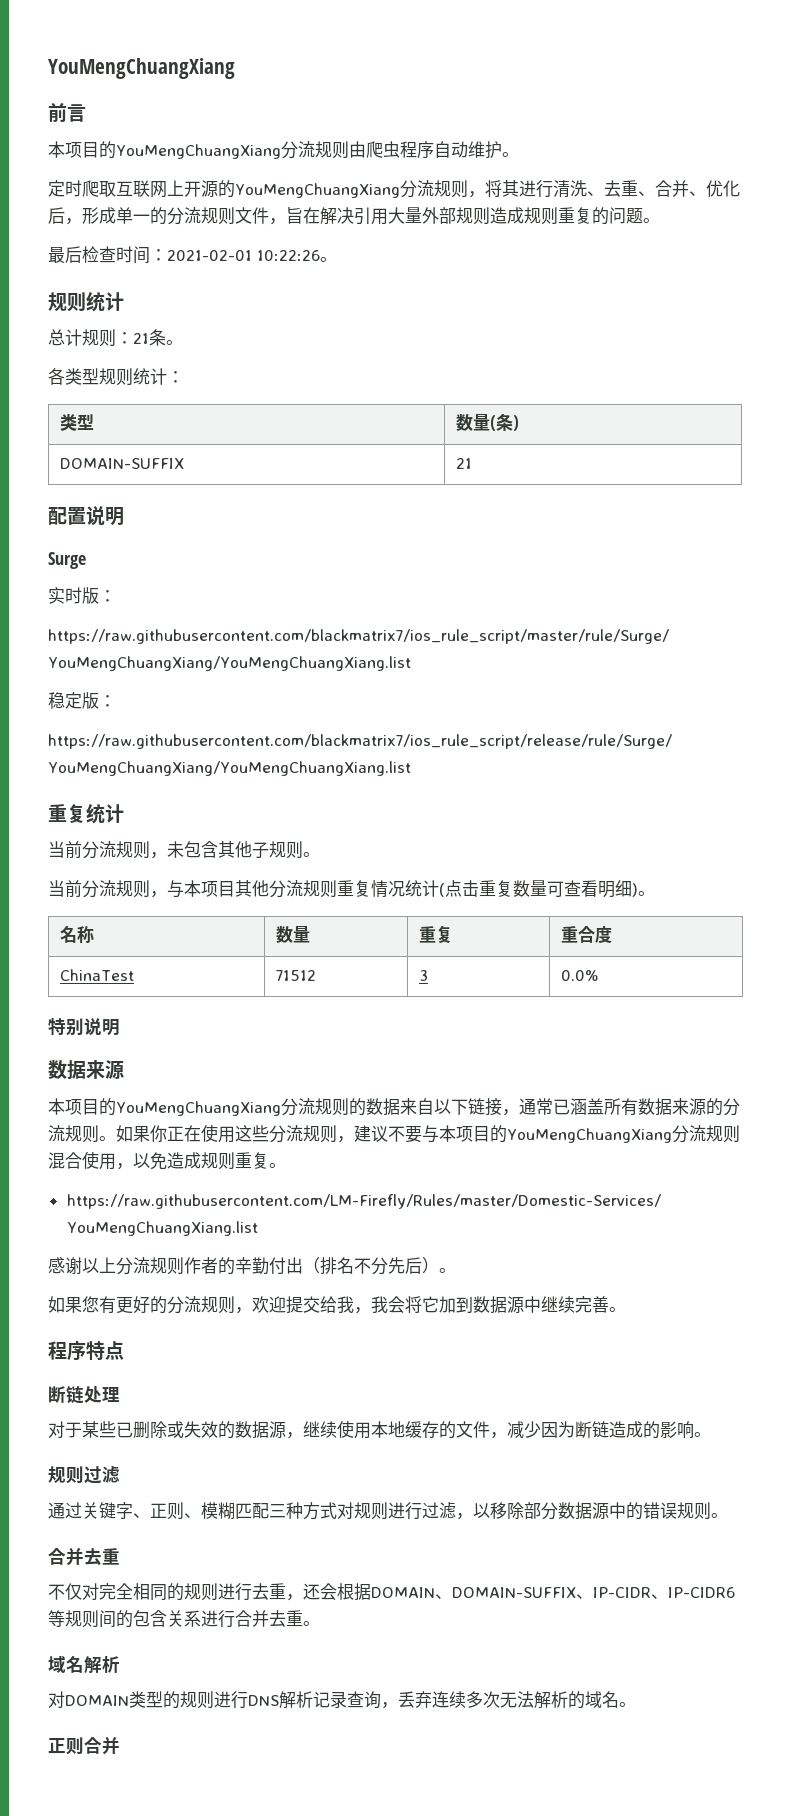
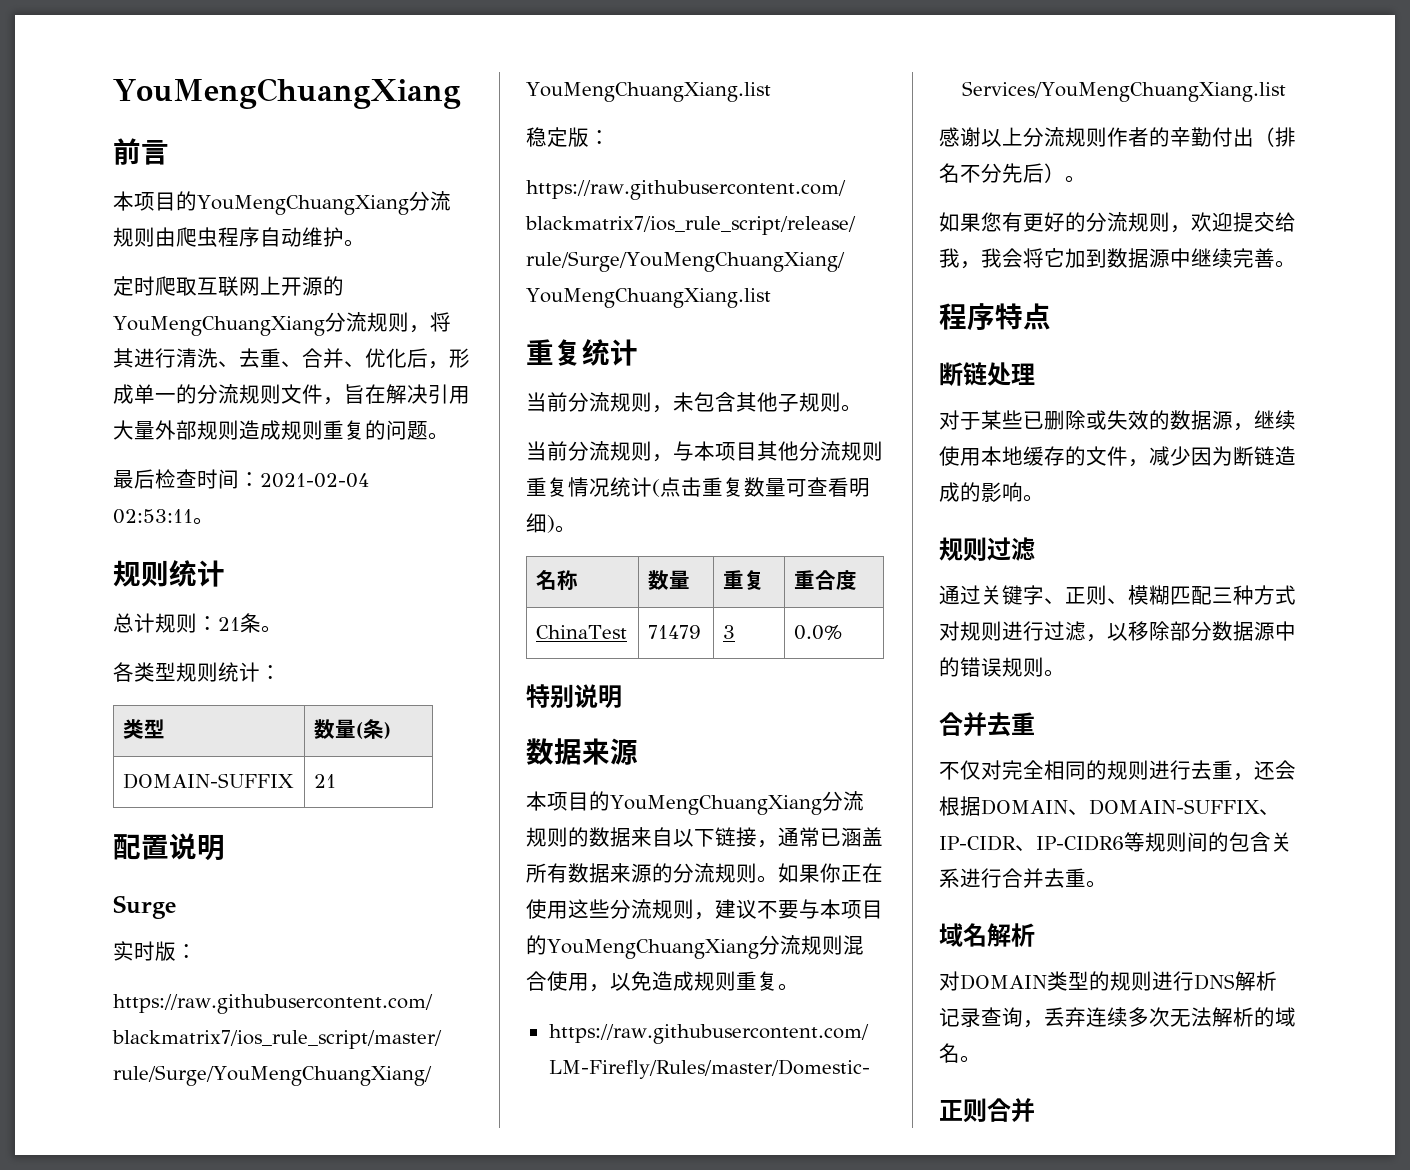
[167,250,320,261] 2021-02-01 10:22:26 -> [260,473,369,488] [113,509,193,524] 2021-02-04 02:53:11
[276,970,317,981] 71512 -> [648,625,702,639] 71479

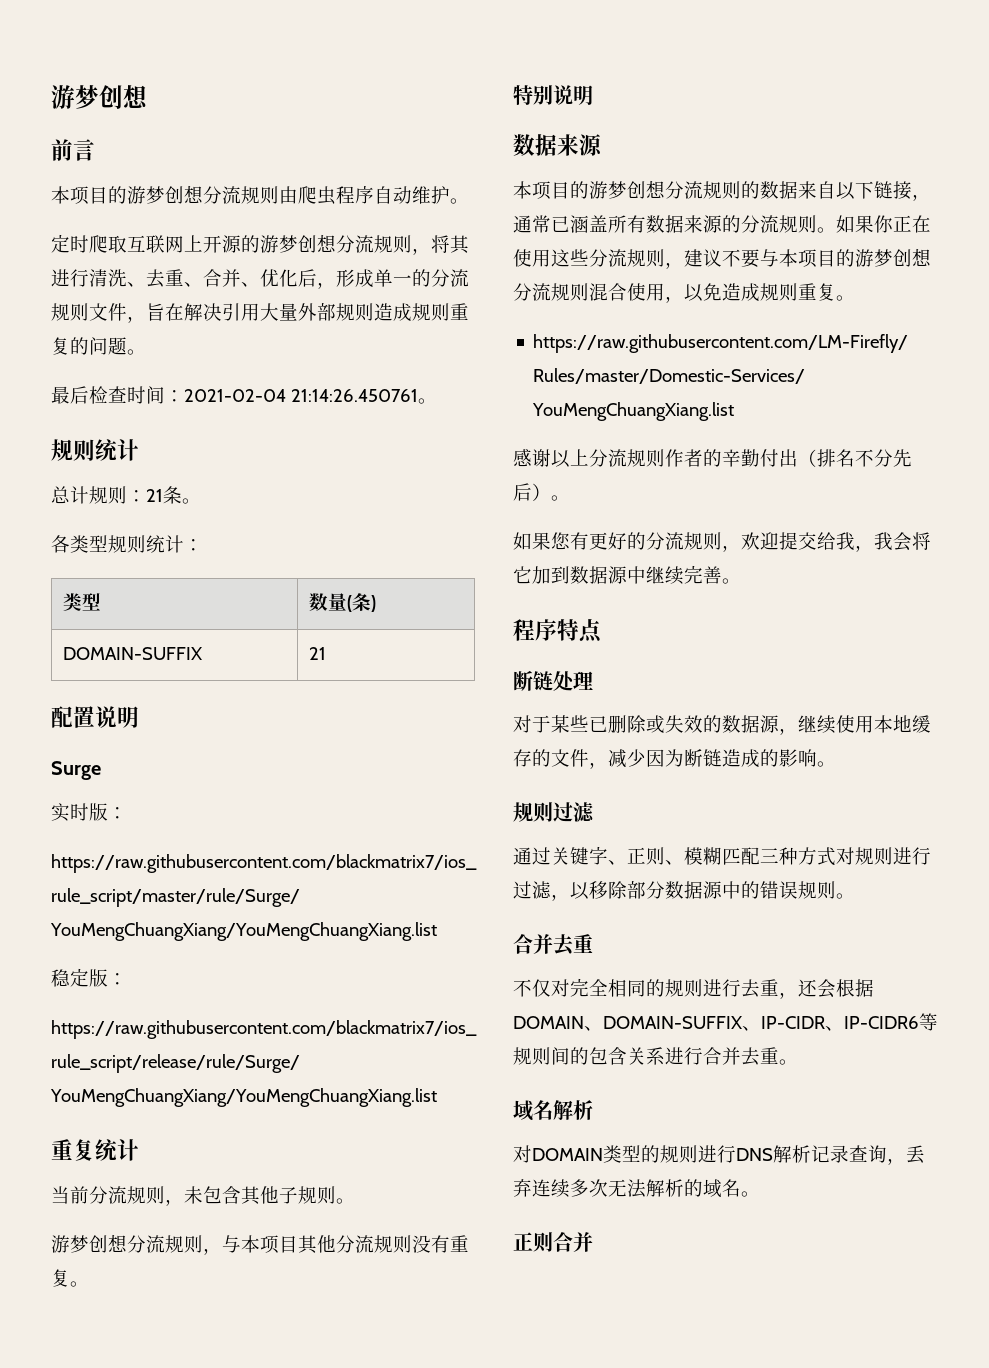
[113,78,461,109] YouMengChuangXiang -> [51,85,148,109] 游梦创想
[197,195,409,215] YouMengChuangXiang -> [127,185,203,204] 游梦创想
[113,316,325,336] YouMengChuangXiang -> [260,234,336,253] 游梦创想
[113,509,193,524] 02:53:11 -> [290,389,418,402] 21:14:26.450761
[526,441,568,461] 当前 -> [51,1234,127,1253] 游梦创想
[526,477,870,497] [526,513,576,533] [536,570,579,591] [648,570,691,590] [723,570,766,590] [794,570,858,590] [536,625,628,639] [648,625,702,639] [723,625,736,639] [794,625,843,640] 重复情况统计(点击重复数量可查看明细)。 // 名称 | 数量 | 重复 | 重合度 // ChinaTest | 71479 | 3 | 0.0% -> [412,1235,469,1253] [51,1269,89,1287] 没有重复。
[610,795,822,815] YouMengChuangXiang -> [589,180,665,199] 游梦创想
[547,939,759,959] YouMengChuangXiang -> [855,248,931,267] 游梦创想

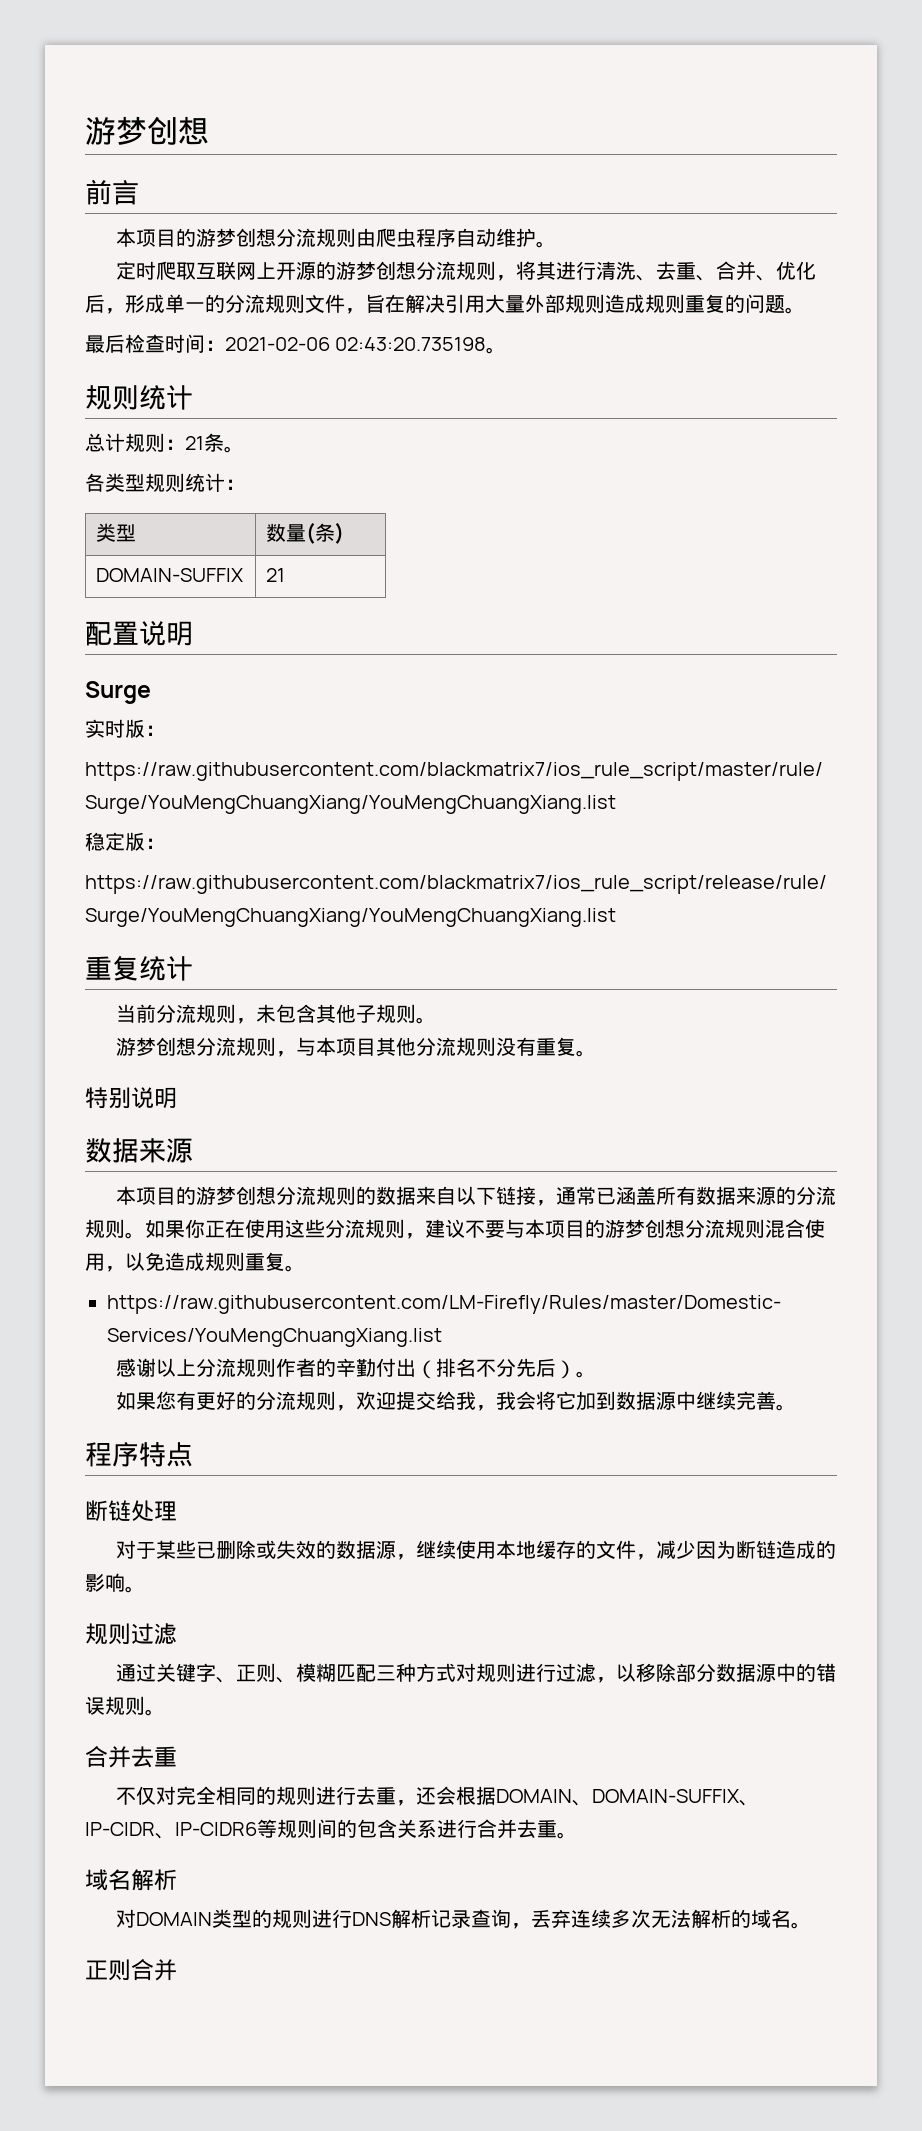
[184,389,418,402] 2021-02-04 21:14:26.450761 -> [225,337,487,351] 2021-02-06 02:43:20.735198

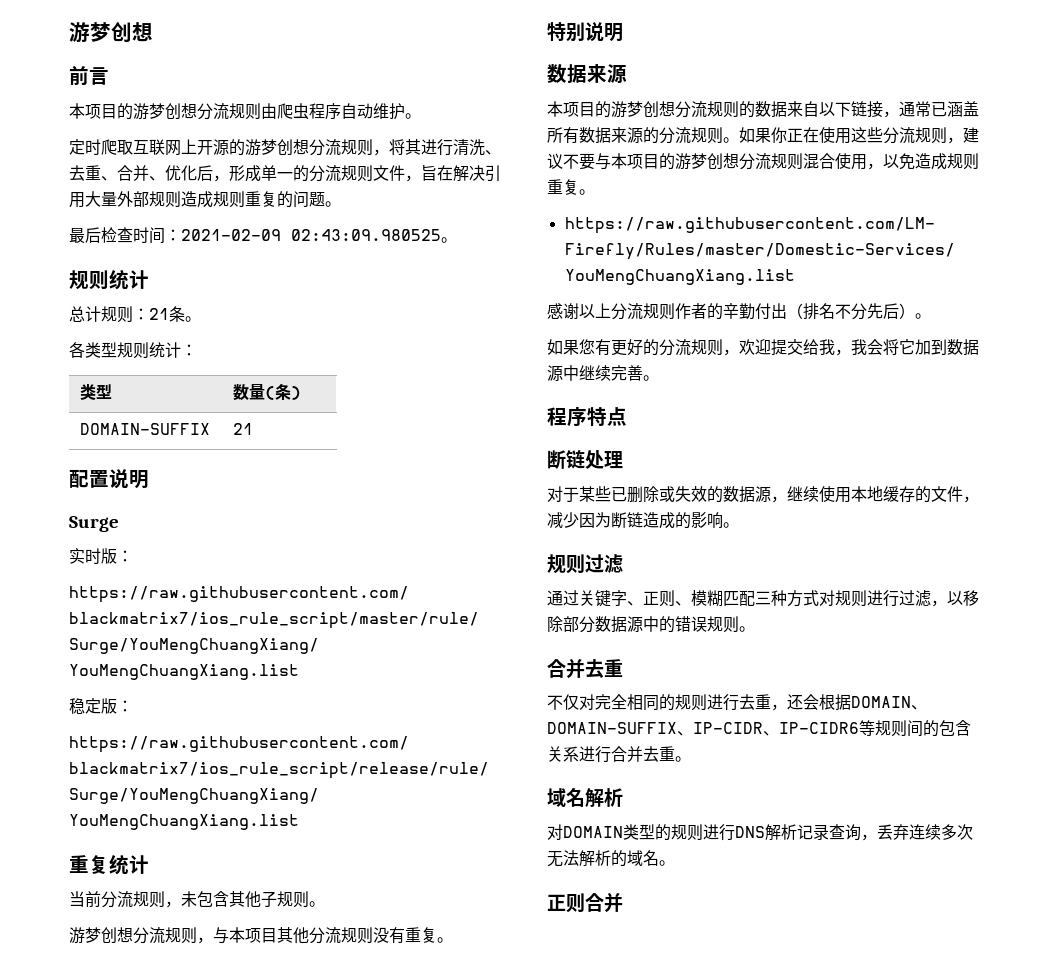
[225,337,487,351] 2021-02-06 02:43:20.735198 -> [181,229,441,241] 2021-02-09 02:43:09.980525

